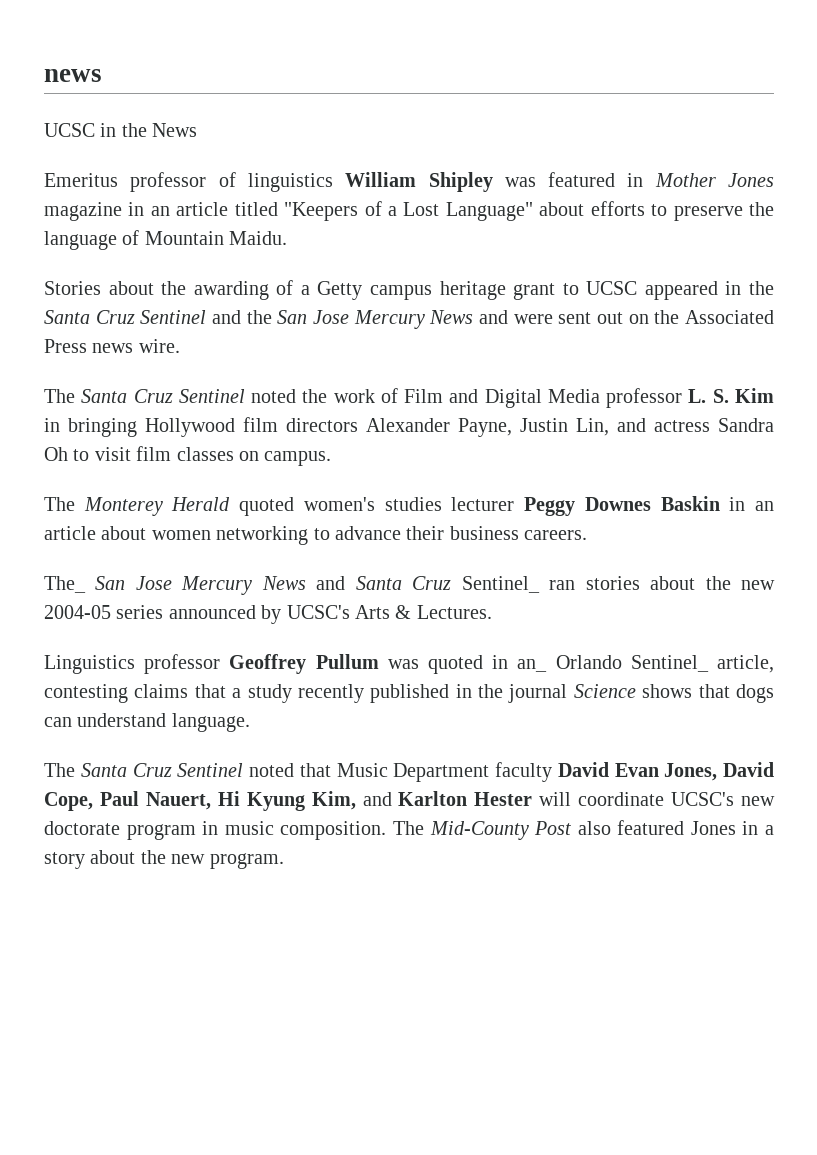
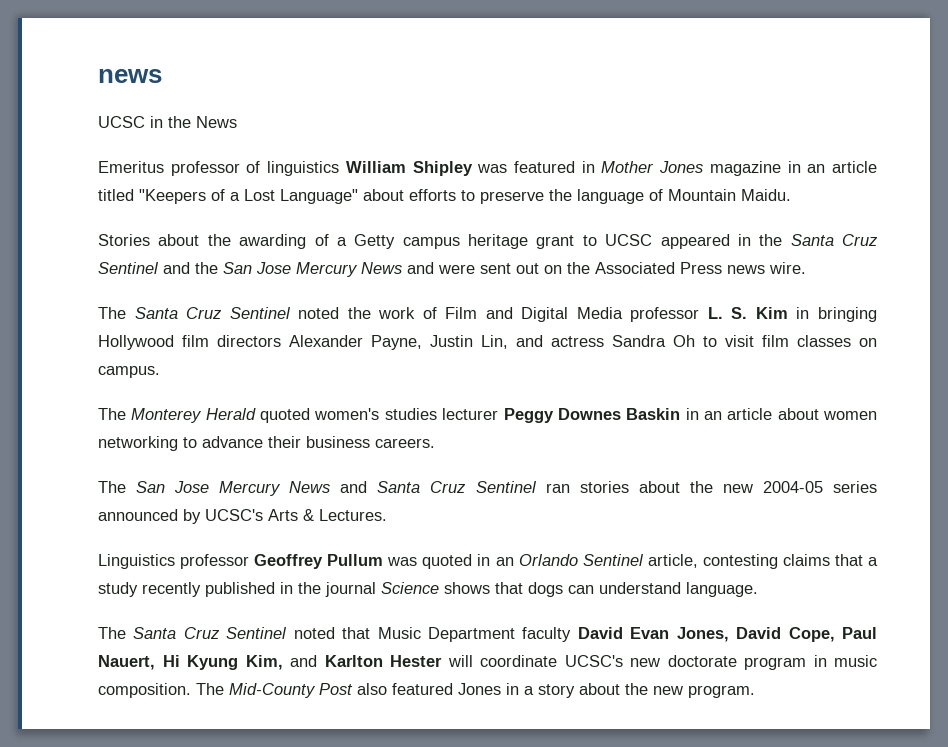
[44,576,86,593] The_ -> [98,481,126,493] The
[461,576,540,593] Sentinel_ -> [475,481,537,493] Sentinel
[517,655,709,672] an_ Orlando Sentinel_ -> [495,554,644,566] an Orlando Sentinel

